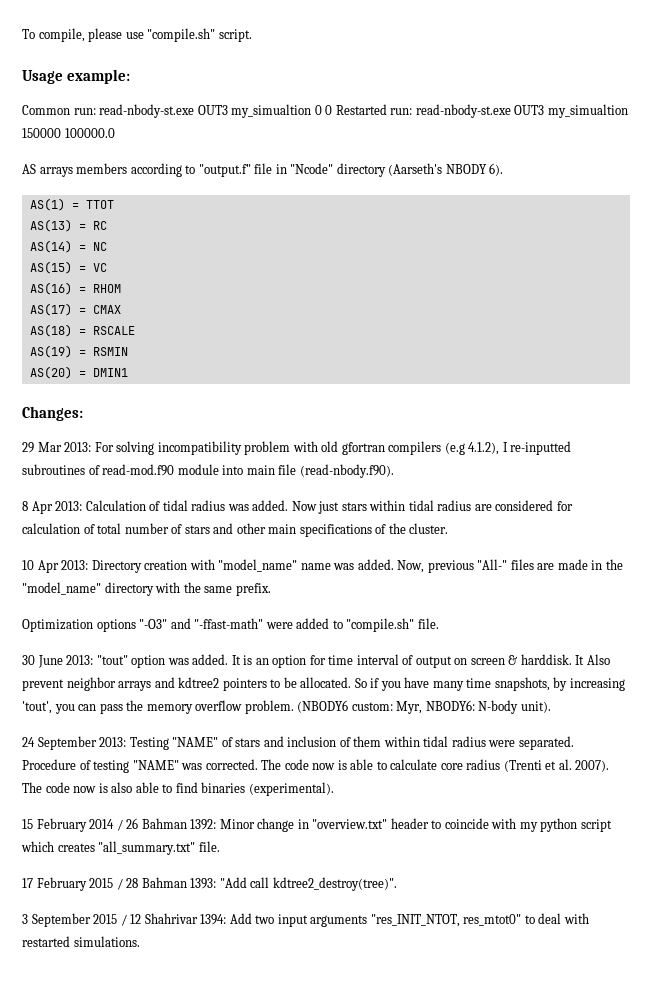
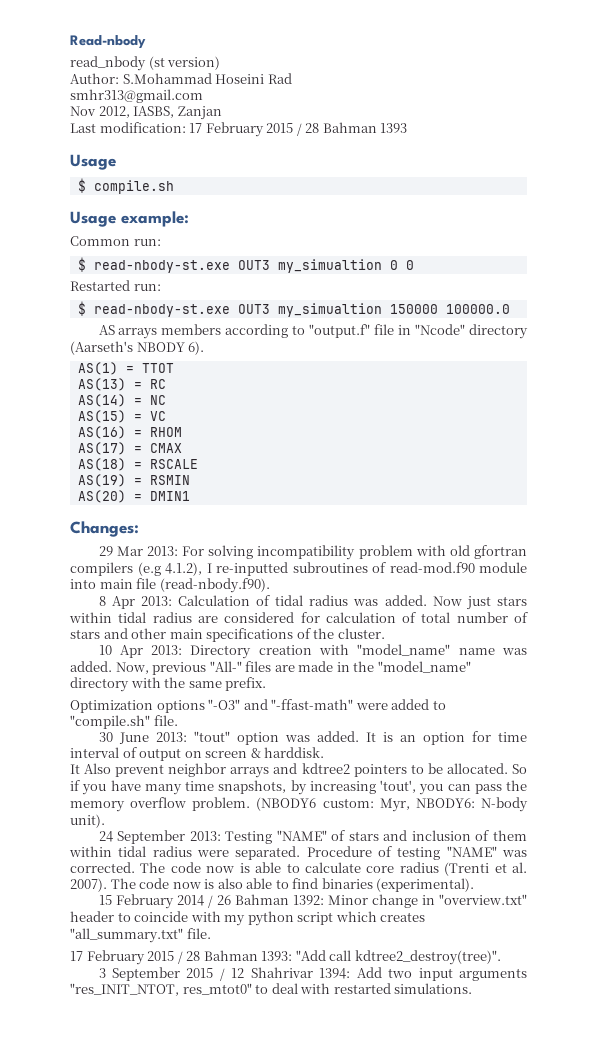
[22,28,252,42] To compile, please use "compile.sh" script. -> [70,35,146,49] [70,56,221,71] [70,73,292,84] [70,89,203,103] [70,106,222,120] [70,122,408,137] [70,154,116,170] [77,178,174,194] Read-nbody // read_nbody (st version) // Author: S.Mohammad Hoseini Rad // smhr313@gmail.com // Nov 2012, IASBS, Zanjan // Last modification: 17 February 2015 / 28 Bahman 1393 // Usage // $ compile.sh
(96, 111) none -> [77,257,86,272] // $
(333, 110) none -> (414, 265) //
(413, 111) none -> [77,301,86,316] // $
(572, 659) none -> (325, 752) //

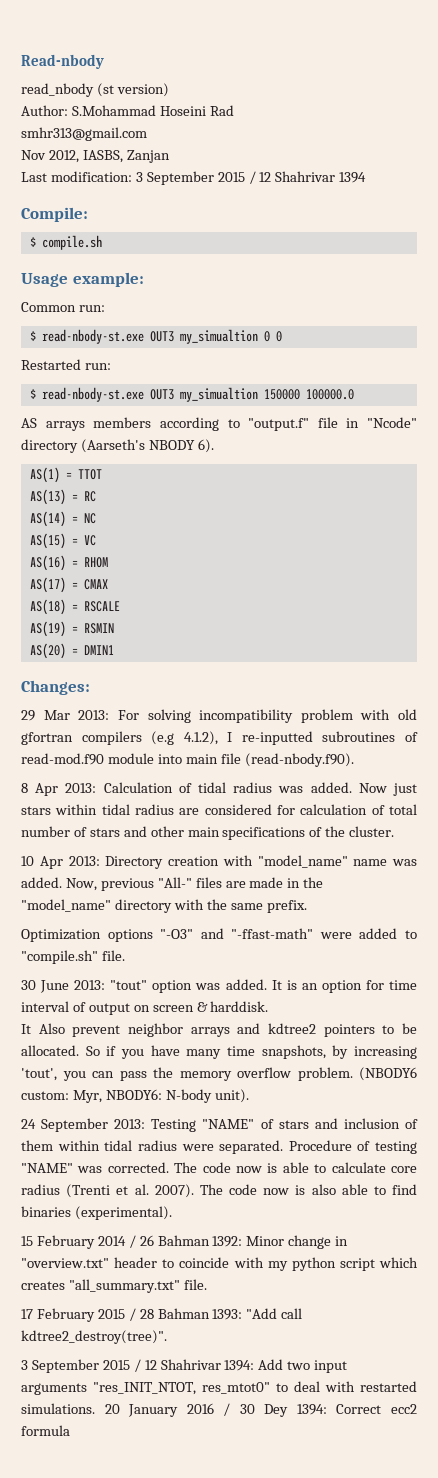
[189,122,408,137] [70,154,116,170] 17 February 2015 / 28 Bahman 1393 // Usage -> [135,171,367,185] [21,207,88,222] 3 September 2015 / 12 Shahrivar 1394 // Compile:
(473, 988) none -> [104,1403,417,1417] [21,1425,70,1436] 20 January 2016 / 30 Dey 1394: Correct ecc2 formula

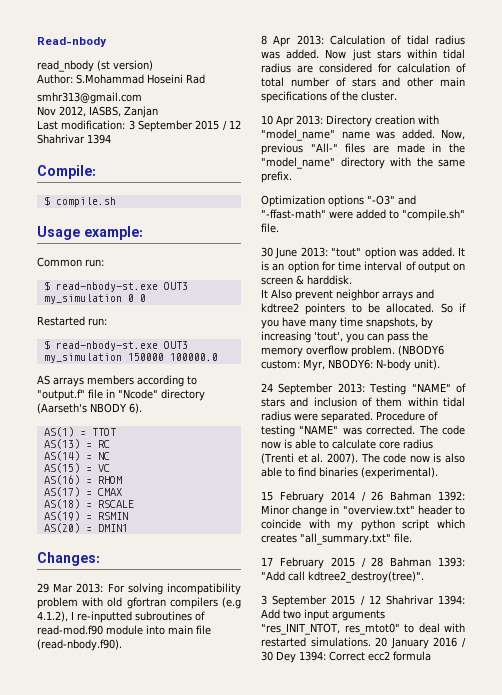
[179,329,258,344] my_simualtion -> [43,294,122,304] my_simulation
[179,387,258,402] my_simualtion -> [43,353,122,363] my_simulation

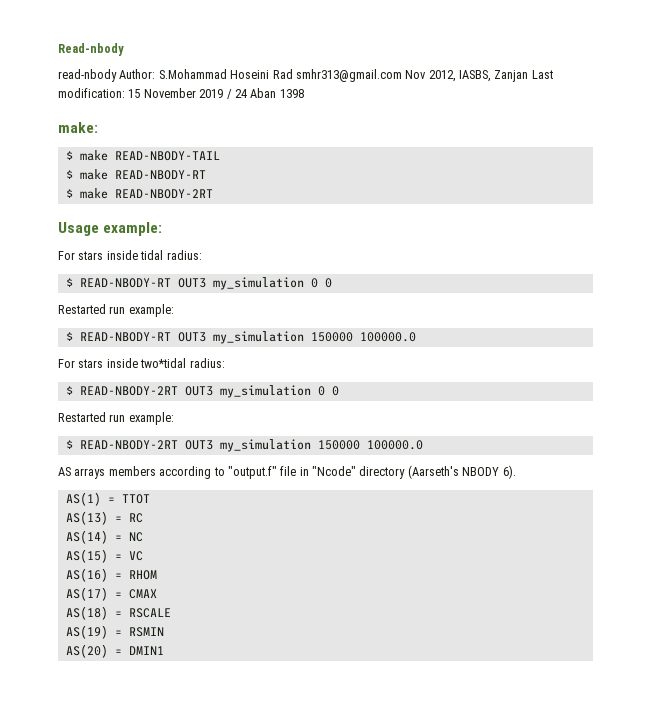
[37,60,153,72] read_nbody (st version) // -> [58,69,117,82] read-nbody
(205, 79) // -> (293, 74) none
(142, 98) // -> (402, 75) none
(158, 112) // -> (529, 76) none
[128,120,242,132] [37,134,111,144] [37,165,96,179] [43,196,116,207] [37,226,143,240] [37,257,104,267] [43,281,188,292] [43,294,146,304] [37,316,107,326] [43,340,158,351] 3 September 2015 / 12 Shahrivar 1394 // Compile: // $ compile.sh // Usage example: // Common run: // $ read-nbody-st.exe OUT3 my_simulation 0 0 // Restarted run: // $ read-nbody-st.exe -> [128,88,304,99] [58,122,98,133] [65,150,220,161] [65,169,206,180] [65,188,213,199] [58,222,163,236] [58,250,202,260] [65,277,332,290] [58,304,174,317] [65,331,416,344] [58,358,225,368] [65,385,339,398] [58,412,174,425] [65,440,178,450] 15 November 2019 / 24 Aban 1398 // make: // $ make READ-NBODY-TAIL // $ make READ-NBODY-RT // $ make READ-NBODY-2RT // Usage example: // For stars inside tidal radius: // $ READ-NBODY-RT OUT3 my_simulation 0 0 // Restarted run example: // $ READ-NBODY-RT OUT3 my_simulation 150000 100000.0 // For stars inside two*tidal radius: // $ READ-NBODY-2RT OUT3 my_simulation 0 0 // Restarted run example: // $ READ-NBODY-2RT
[37,552,100,566] [37,583,241,595] [37,597,241,609] [37,611,205,623] [37,625,211,635] [37,639,122,651] [261,35,465,47] [261,49,465,61] [261,63,466,73] [261,77,465,87] [261,91,397,103] [261,115,439,127] [261,129,465,141] [261,143,465,155] [261,157,465,169] [261,171,292,183] [261,195,416,207] [261,209,465,221] [261,223,279,233] [261,247,465,259] [261,261,465,273] [261,275,352,285] [261,289,434,301] [261,303,466,315] [261,317,433,329] [261,331,428,343] [261,345,444,357] [261,359,440,371] [261,383,466,395] [261,397,465,407] [261,411,438,423] [261,425,465,437] [261,439,433,449] [261,453,465,464] [261,467,438,479] [261,491,465,503] [261,505,465,517] [261,519,465,531] [261,533,412,545] [261,557,465,569] [261,571,424,583] [261,595,465,607] [261,609,385,621] [261,623,465,635] [261,637,466,649] [261,651,431,663] // Changes: // 29 Mar 2013: For solving incompatibility problem with old gfortran compilers (e.g 4.1.2), I re-inputted subroutines of read-mod.f90 module into main file (read-nbody.f90). // 8 Apr 2013: Calculation of tidal radius was added. Now just stars within tidal radius are considered for calculation of total number of stars and other main specifications of the cluster. // 10 Apr 2013: Directory creation with "model_name" name was added. Now, previous "All-" files are made in the "model_name" directory with the same prefix. // Optimization options "-O3" and "-ffast-math" were added to "compile.sh" file. // 30 June 2013: "tout" option was added. It is an option for time interval of output on screen & harddisk. // It Also prevent neighbor arrays and kdtree2 pointers to be allocated. So if you have many time snapshots, by increasing 'tout', you can pass the memory overflow problem. (NBODY6 custom: Myr, NBODY6: N-body unit). // 24 September 2013: Testing "NAME" of stars and inclusion of them within tidal radius were separated. Procedure of testing "NAME" was corrected. The code now is able to calculate core radius (Trenti et al. 2007). The code now is also able to find binaries (experimental). // 15 February 2014 / 26 Bahman 1392: Minor change in "overview.txt" header to coincide with my python script which creates "all_summary.txt" file. // 17 February 2015 / 28 Bahman 1393: "Add call kdtree2_destroy(tree)". // 3 September 2015 / 12 Shahrivar 1394: Add two input arguments "res_INIT_NTOT, res_mtot0" to deal with restarted simulations. 20 January 2016 / 30 Dey 1394: Correct ecc2 formula -> (164, 650) none

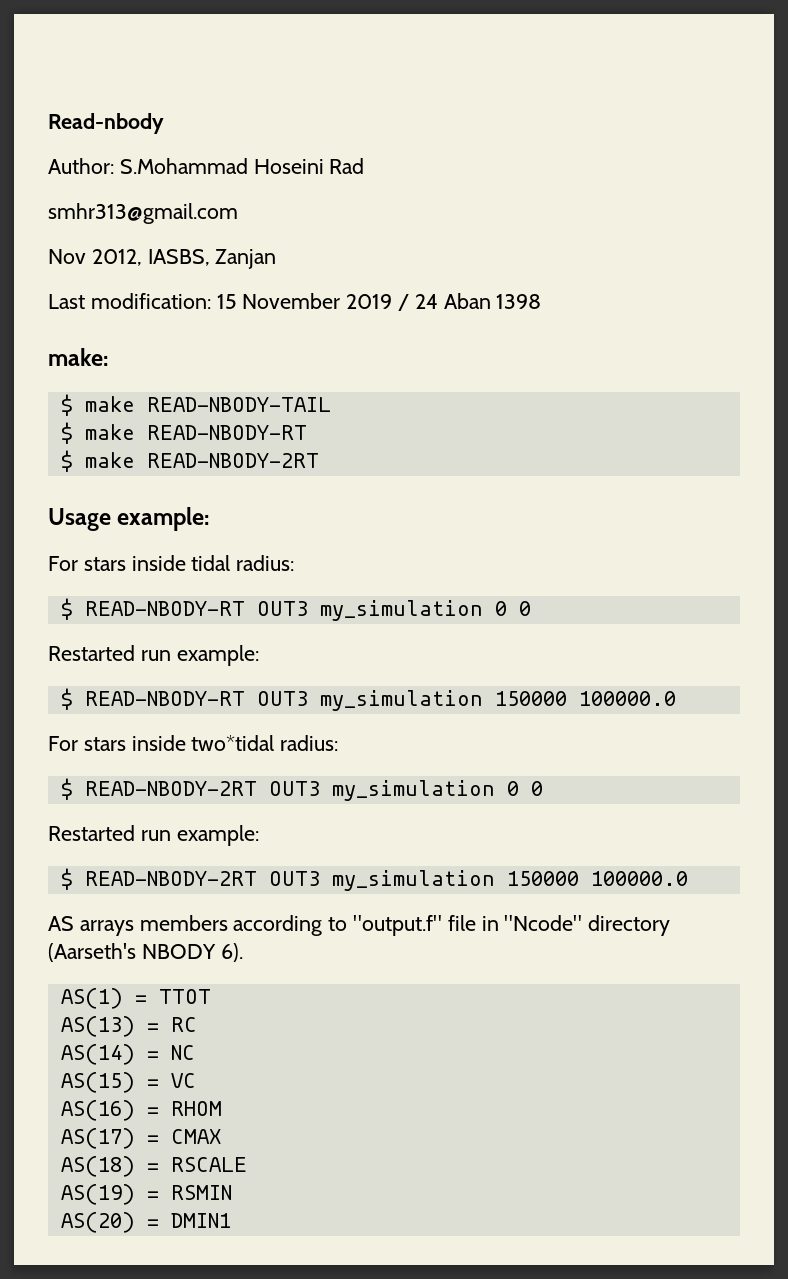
[58,69,117,82] read-nbody -> (164, 123) none
(293, 74) none -> (365, 166) //
(402, 75) none -> (238, 213) //
(529, 76) none -> (277, 259) //

